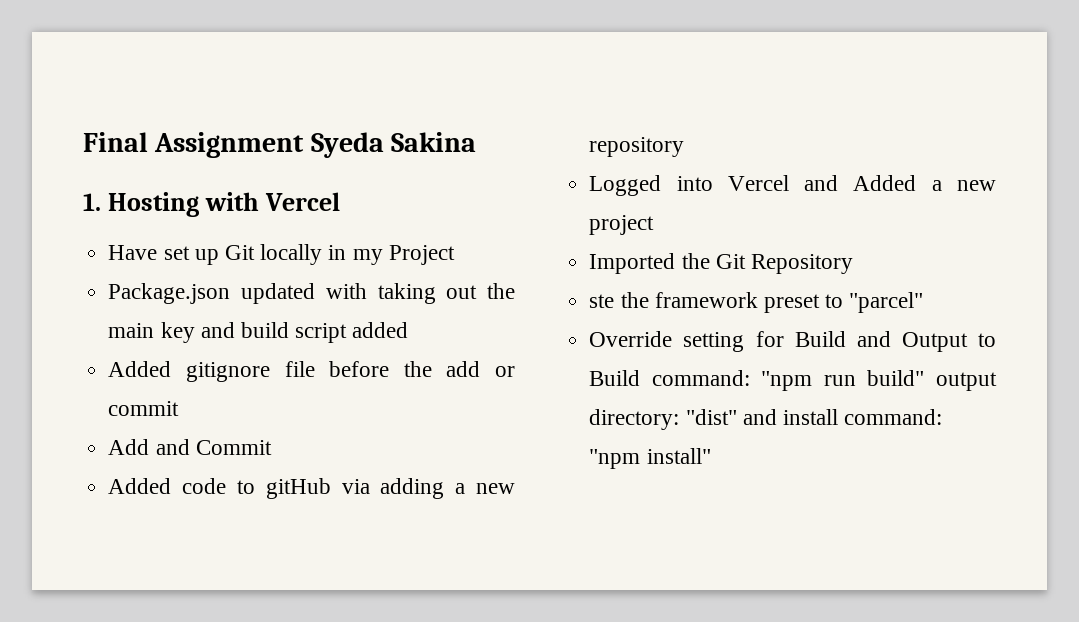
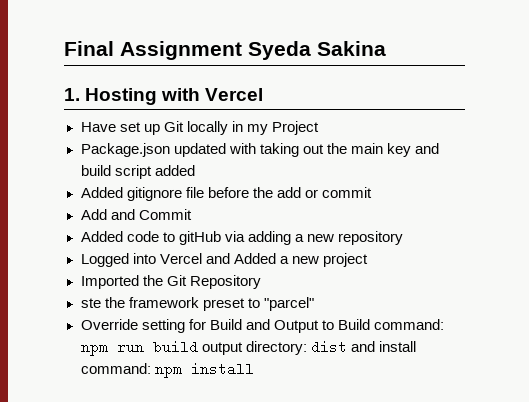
[761,370,925,391] "npm run build" -> [80,340,198,356] npm run build
[685,409,737,425] "dist" -> [310,340,347,354] dist
[589,448,711,469] "npm install" -> [154,362,254,378] npm install

